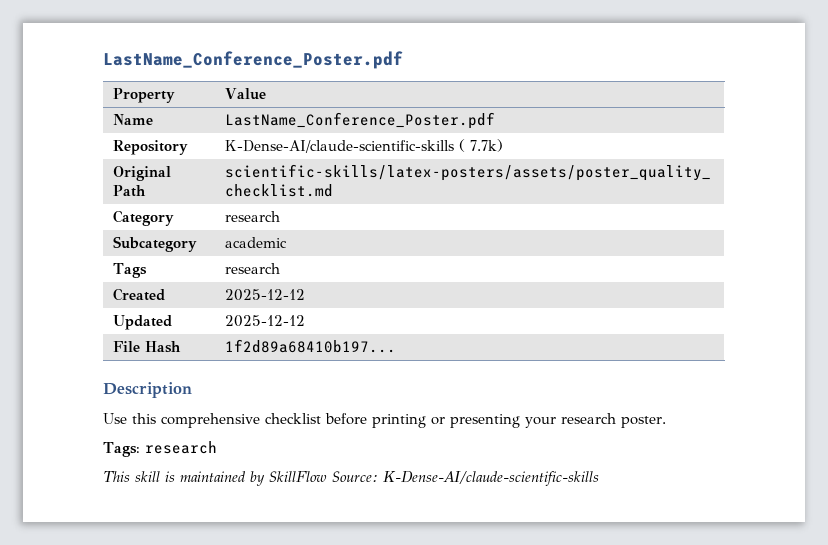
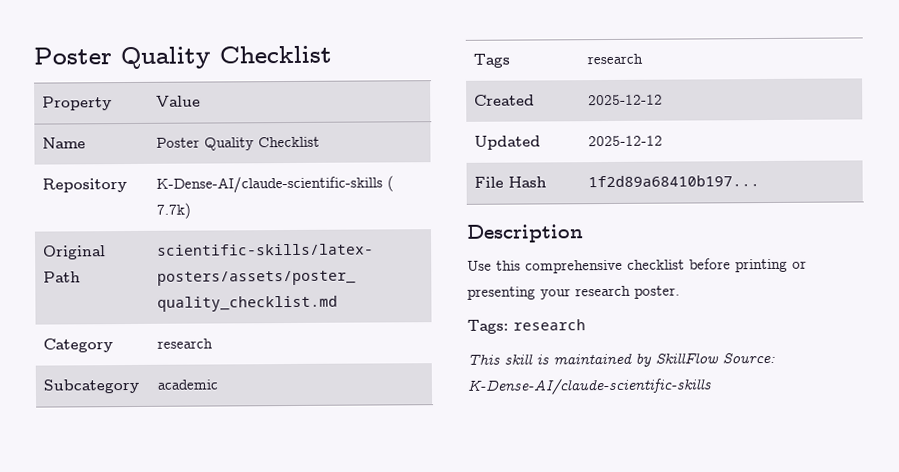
[103,51,403,69] LastName_Conference_Poster.pdf -> [33,45,332,70] Poster Quality Checklist
[224,112,495,129] LastName_Conference_Poster.pdf -> [156,136,321,151] Poster Quality Checklist

